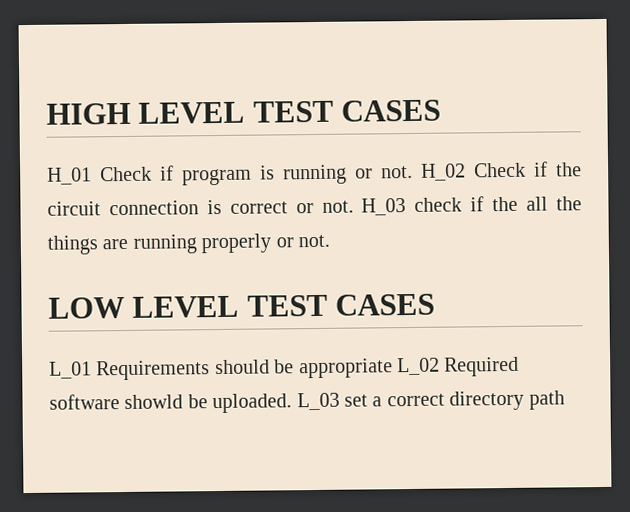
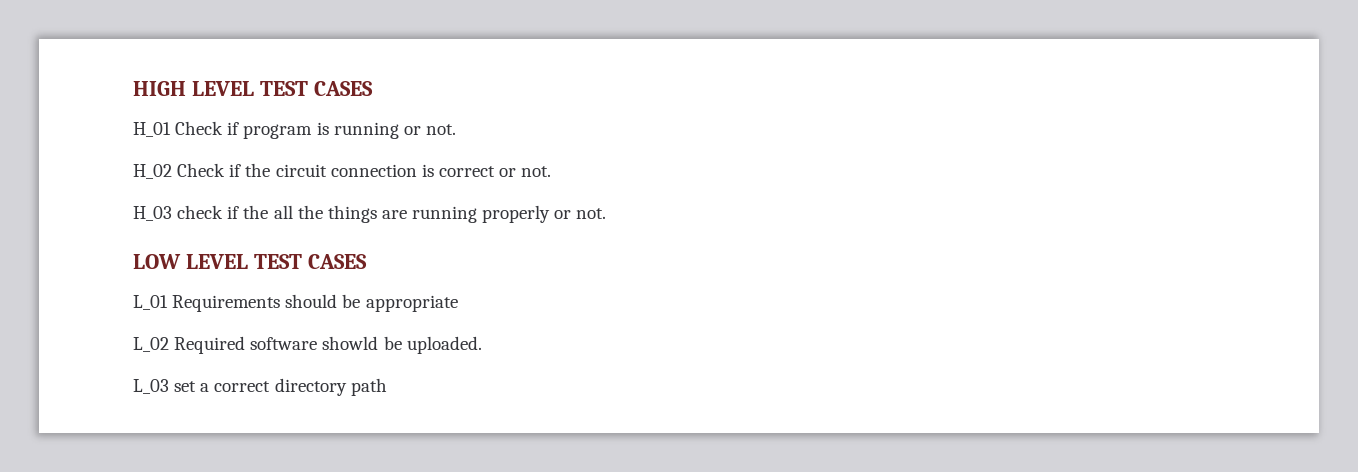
(413, 172) none -> (456, 129) //
(354, 206) none -> (552, 171) //
(393, 368) none -> (458, 303) //
(293, 403) none -> (482, 345) //

